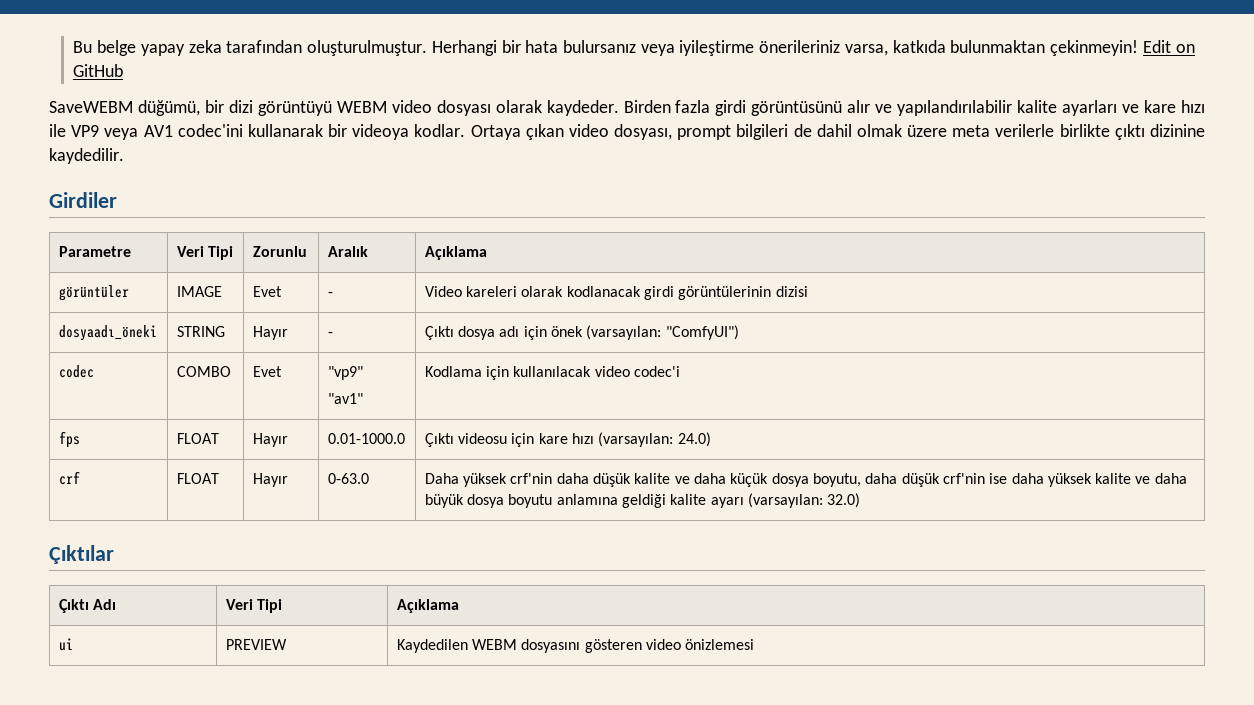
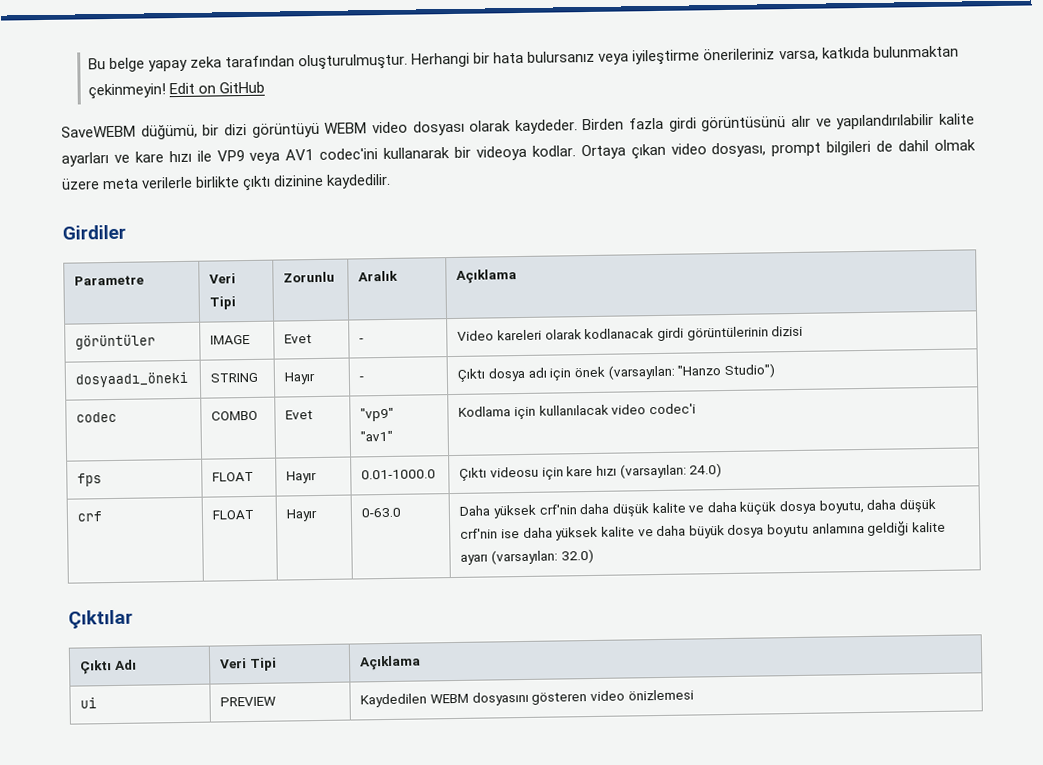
[665,325,739,340] "ComfyUI") -> [677,363,775,379] "Hanzo Studio")

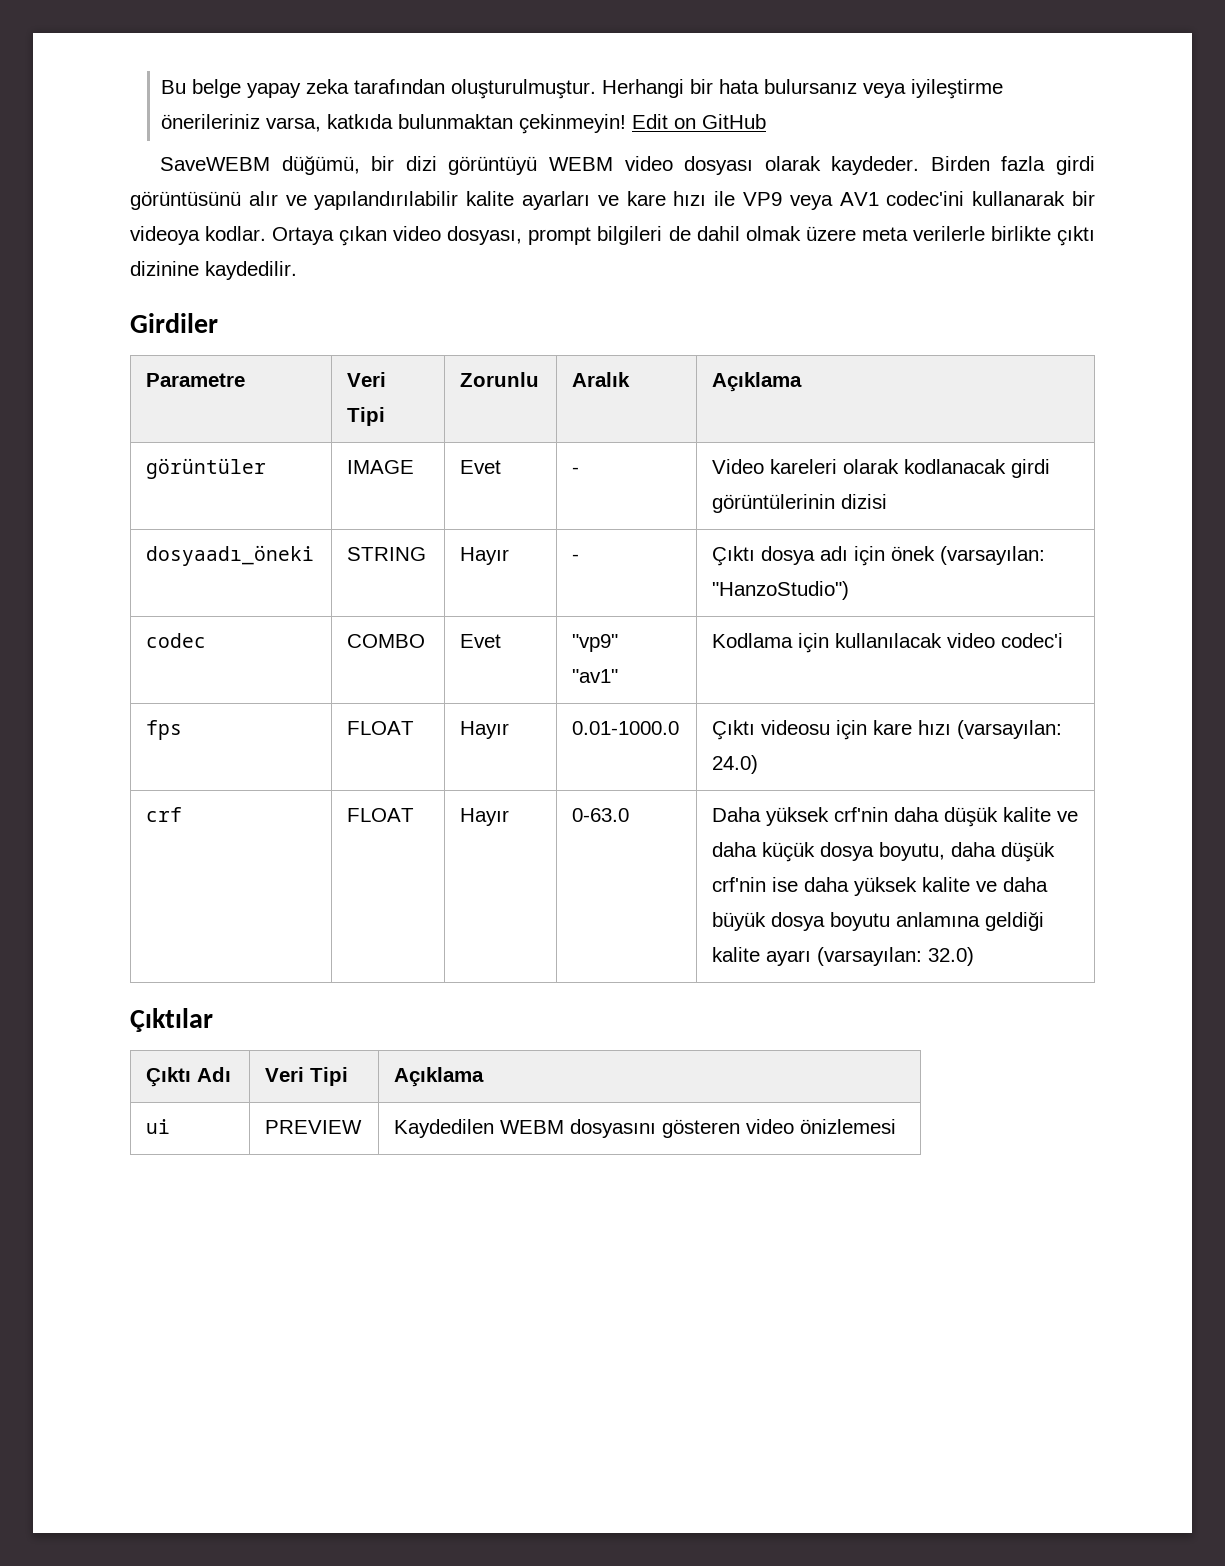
[677,363,775,379] "Hanzo Studio") -> [712,581,850,600] "HanzoStudio")

